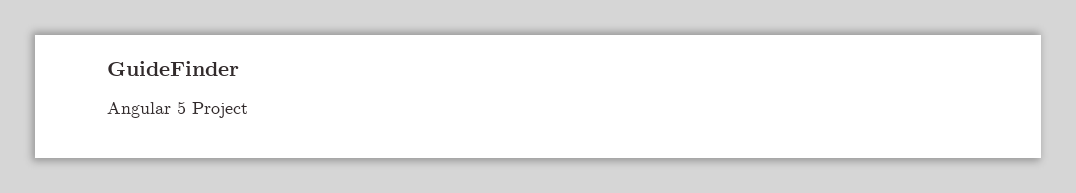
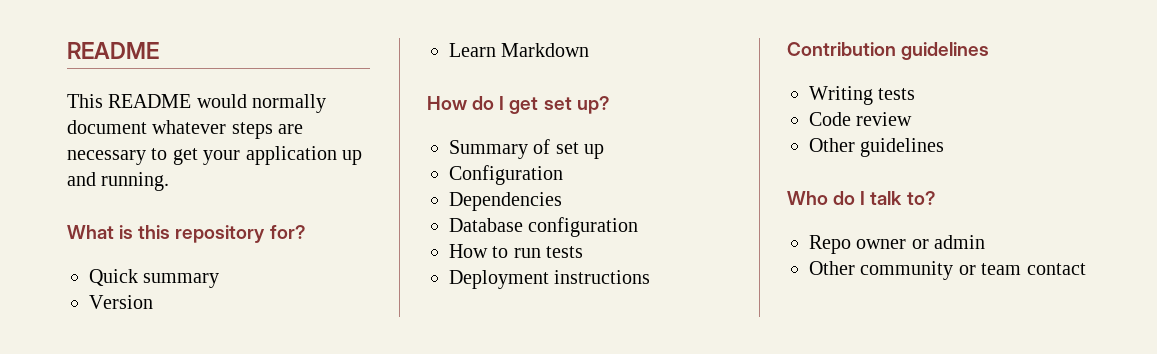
[107,61,239,76] [107,101,248,118] GuideFinder // Angular 5 Project -> [67,42,159,59] [67,94,327,113] [67,120,304,139] [67,146,362,165] [67,172,170,191] [67,225,306,243] [89,269,220,288] [89,295,153,309] [449,43,590,57] [427,96,610,114] [449,139,605,159] [449,165,563,185] [449,192,562,211] [449,217,639,237] [449,244,584,258] [449,270,651,289] [787,42,990,60] [809,86,916,105] [809,112,913,126] [809,138,945,157] [787,191,936,205] [809,235,986,254] [809,261,1086,280] README // This README would normally document whatever steps are necessary to get your application up and running. // What is this repository for? // Quick summary // Version // Learn Markdown // How do I get set up? // Summary of set up // Configuration // Dependencies // Database configuration // How to run tests // Deployment instructions // Contribution guidelines // Writing tests // Code review // Other guidelines // Who do I talk to? // Repo owner or admin // Other community or team contact

